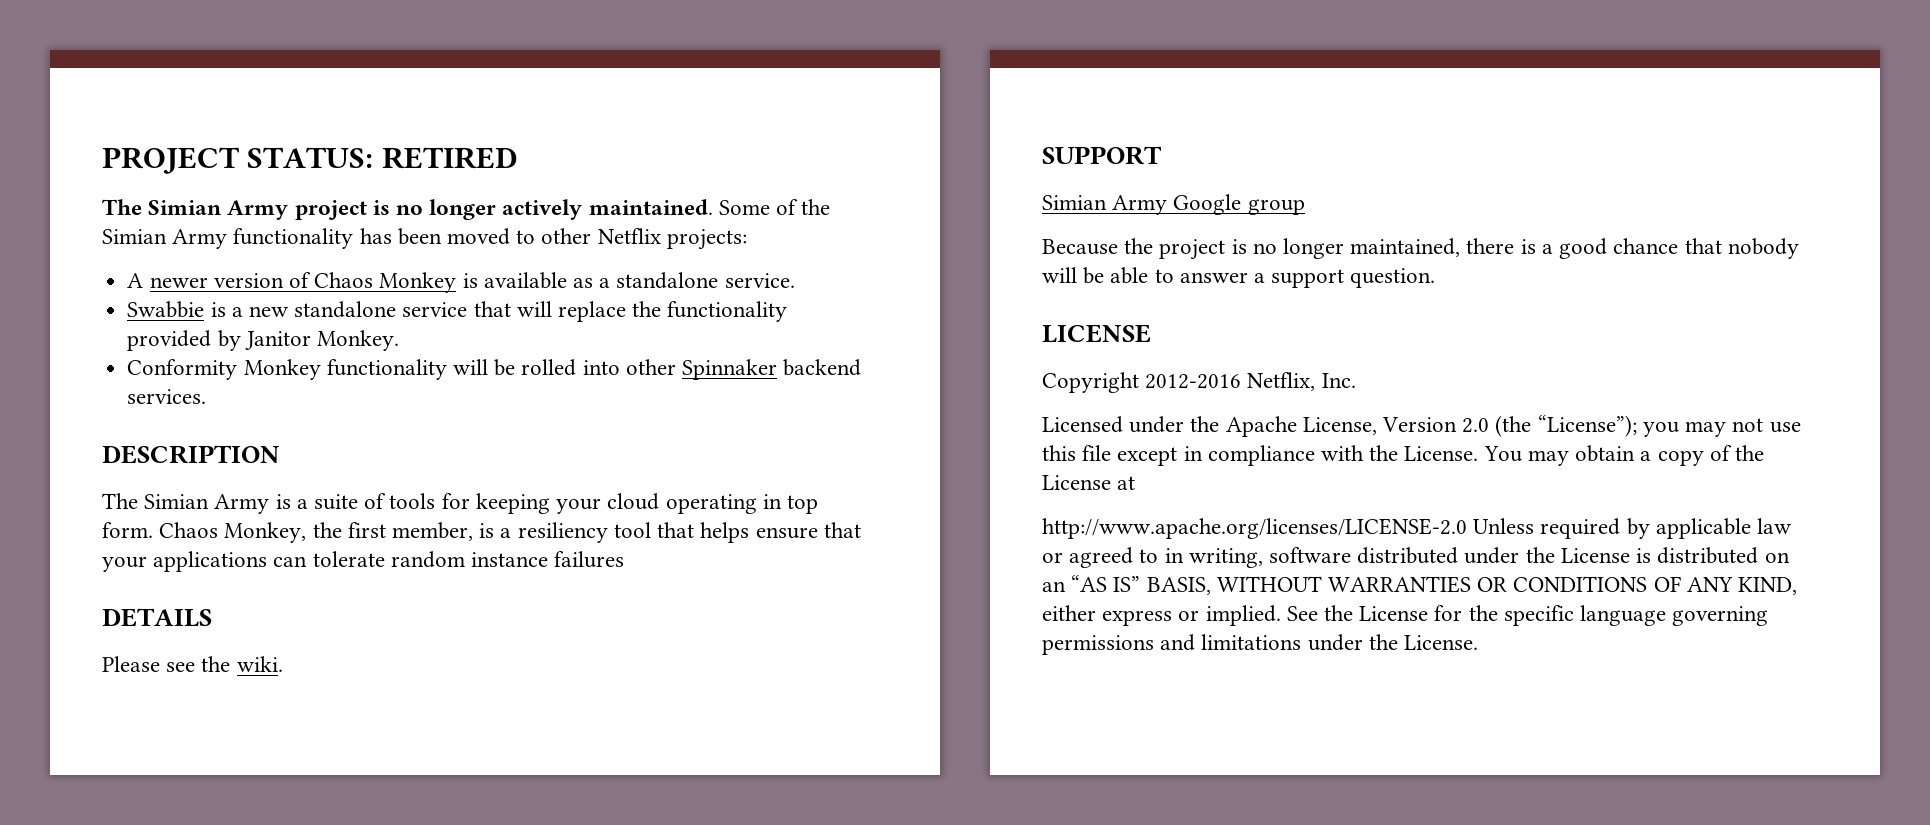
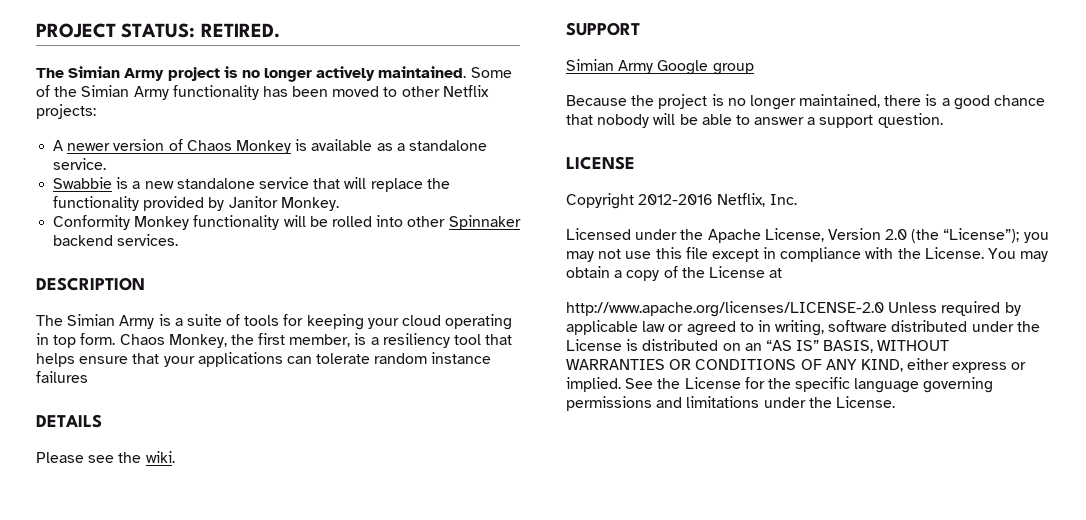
[381,147,518,169] RETIRED -> [200,23,280,38] RETIRED.

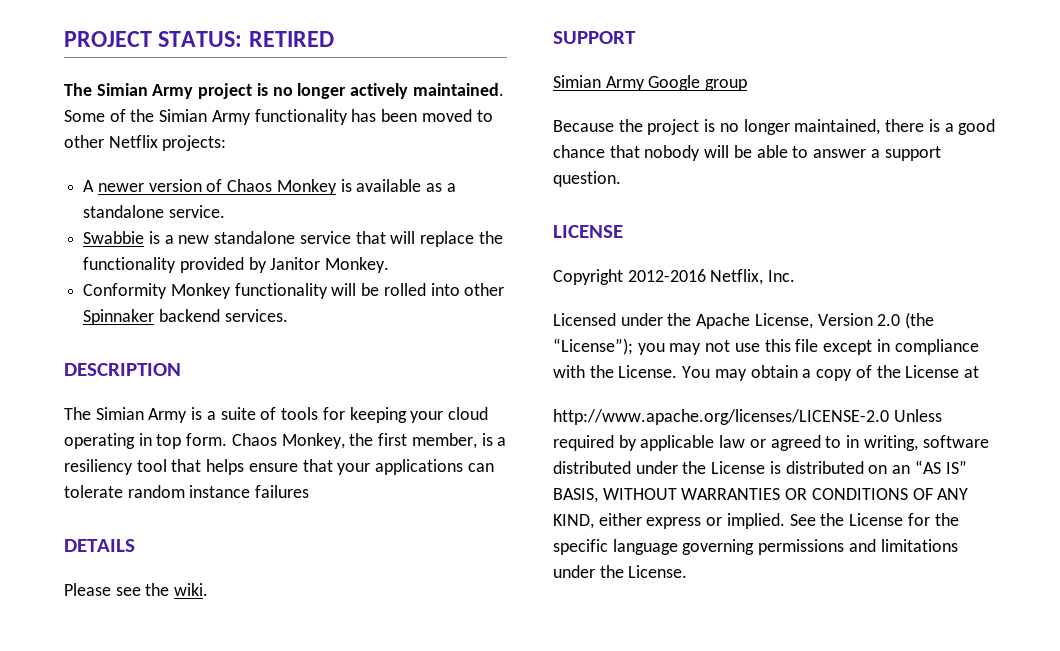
[200,23,280,38] RETIRED. -> [248,31,334,47] RETIRED

